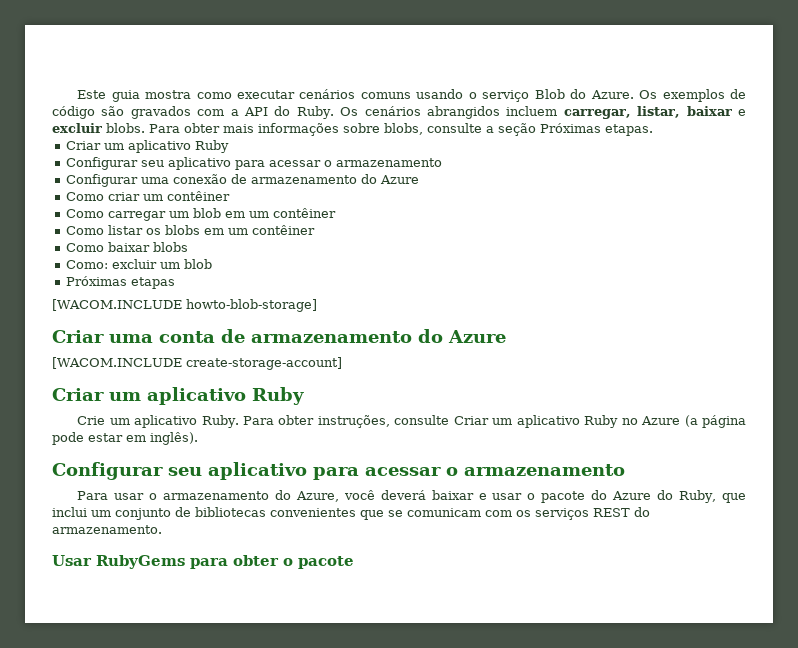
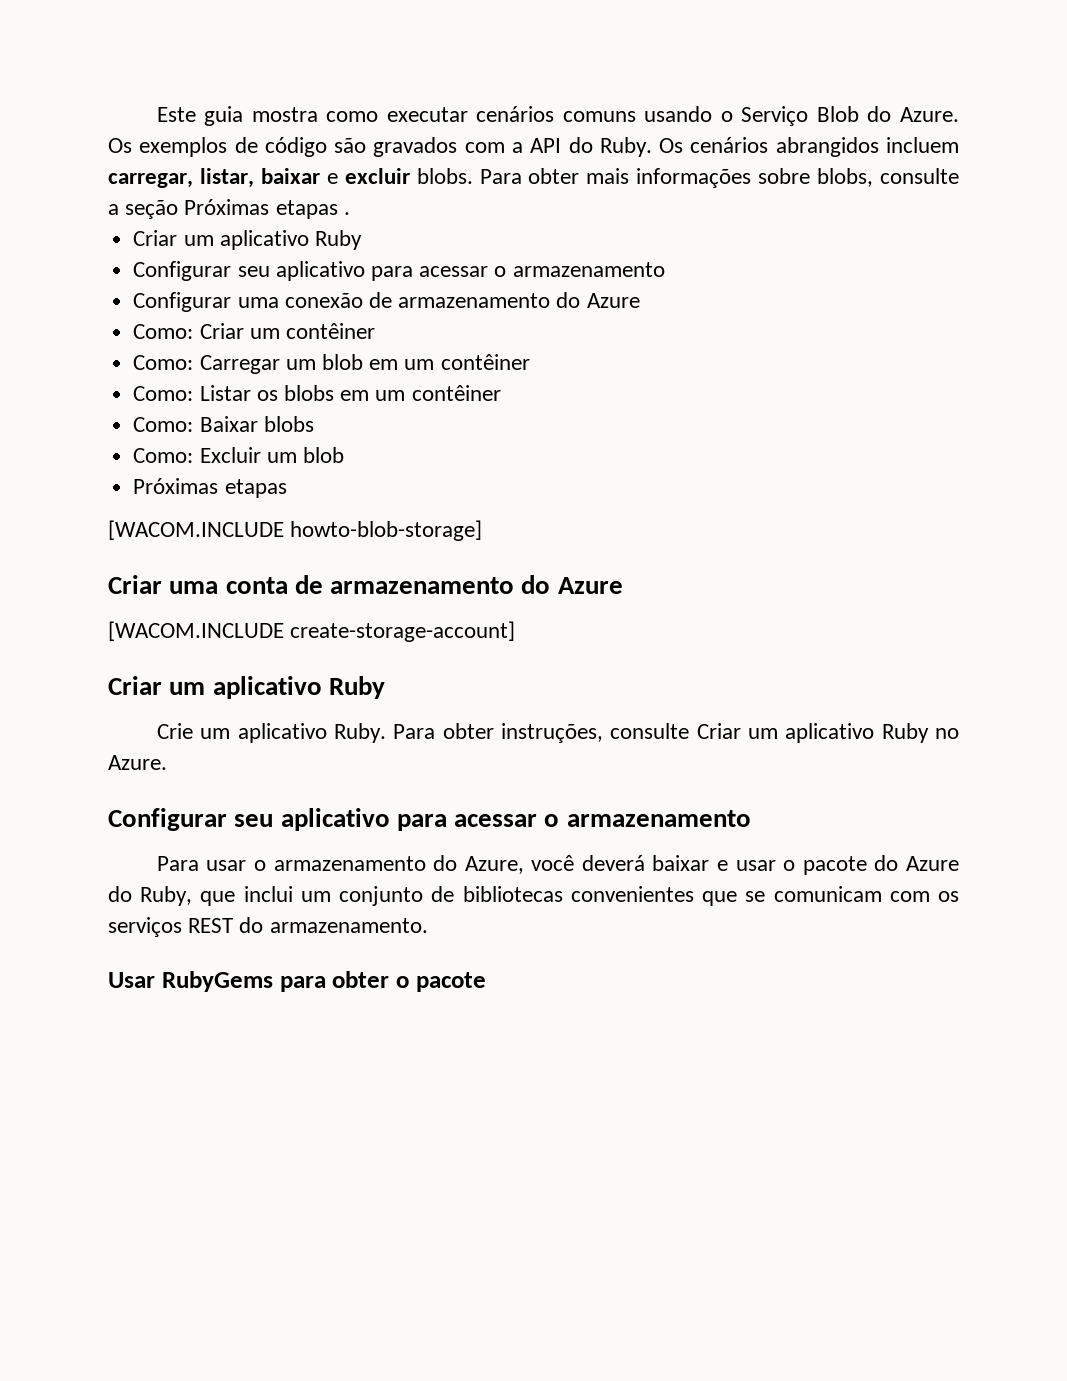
[482,90,530,102] serviço -> [741,106,809,126] Serviço
[605,124,653,136] etapas. -> [275,200,350,219] etapas .
[66,191,231,201] [66,209,167,221] Como criar um contêiner // Como carregar -> [133,323,375,339] [133,355,280,374] Como: Criar um contêiner // Como: Carregar
[66,225,144,235] Como listar -> [133,385,251,401] Como: Listar
[66,242,151,252] Como baixar -> [133,416,258,432] Como: Baixar
[112,259,158,269] excluir -> [199,447,261,463] Excluir
[641,415,747,428] [52,432,198,445] Azure (a página pode estar em inglês). -> [108,755,167,770] Azure.

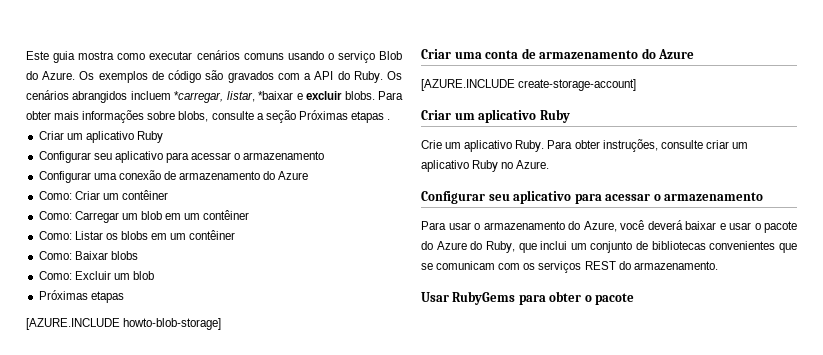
[741,106,809,126] Serviço -> [337,51,375,63] serviço
[108,168,320,188] carregar, listar, baixar -> [174,91,294,103] *carregar, listar, *baixar
[108,520,284,540] [WACOM.INCLUDE -> [26,318,120,330] [AZURE.INCLUDE
[108,621,284,641] [WACOM.INCLUDE -> [421,79,515,91] [AZURE.INCLUDE
[696,723,741,739] Criar -> [705,140,729,149] criar

